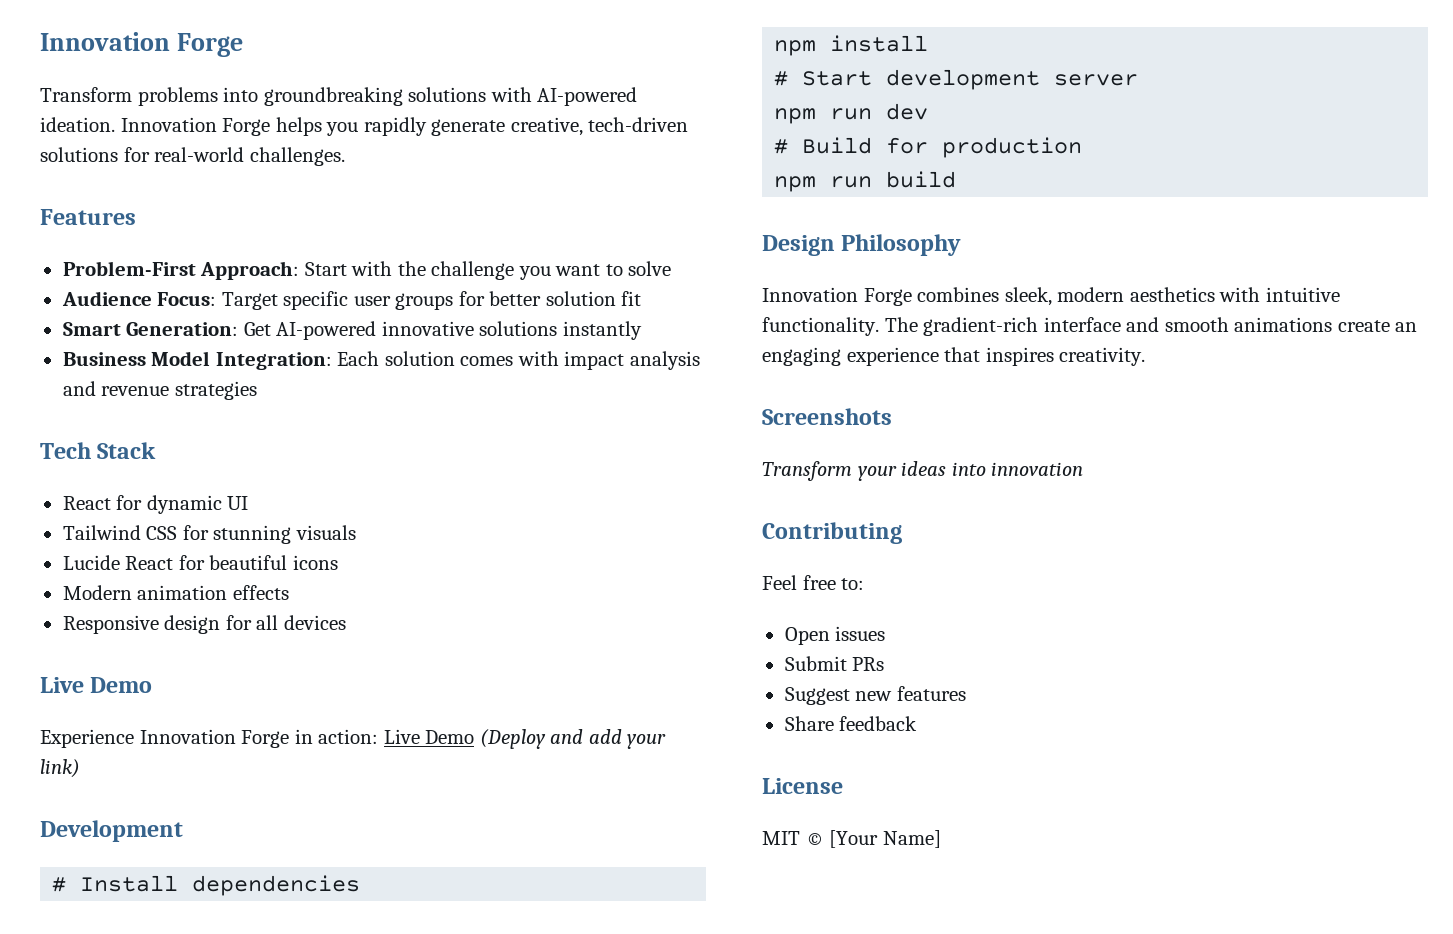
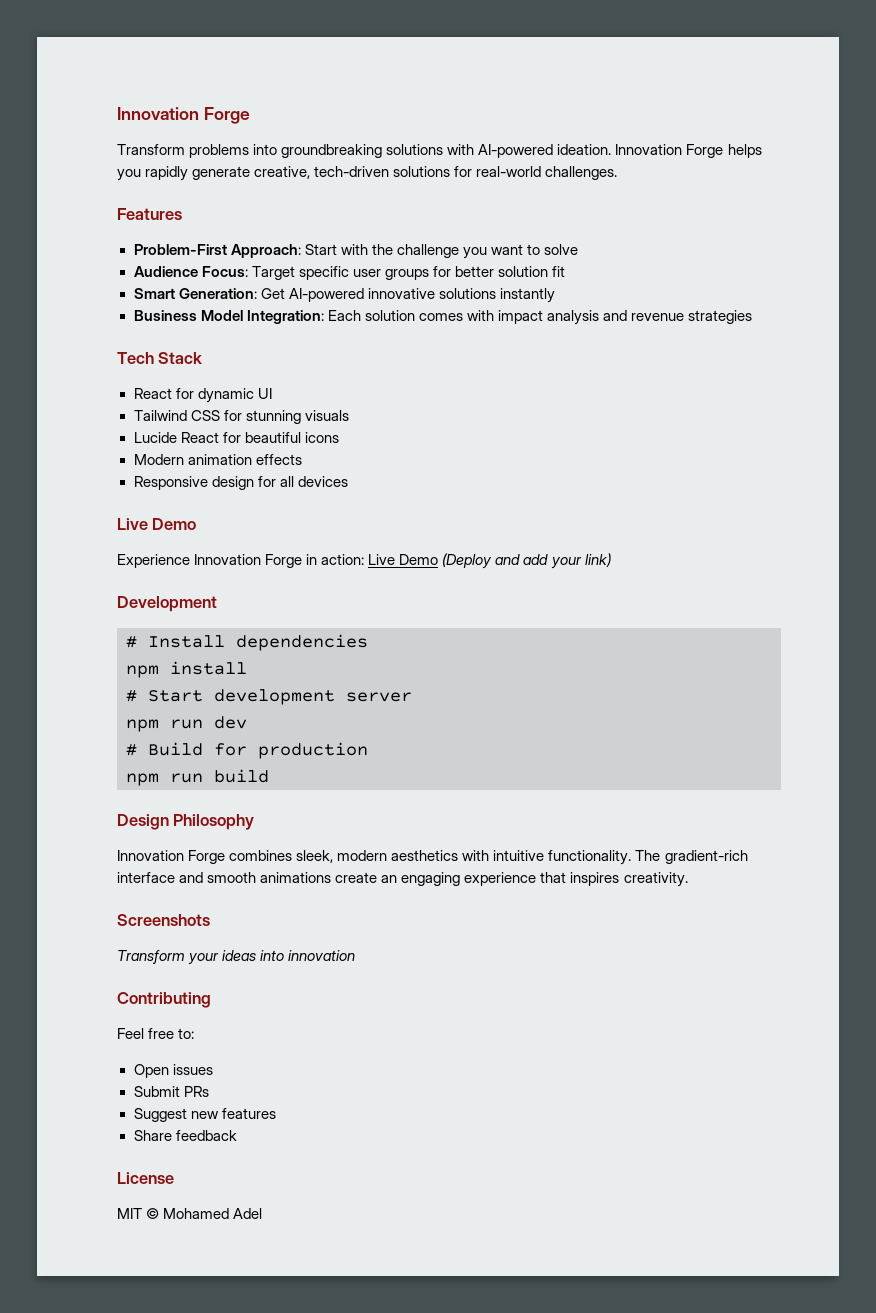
[829,830,941,848] [Your Name] -> [163,1208,263,1219] Mohamed Adel

